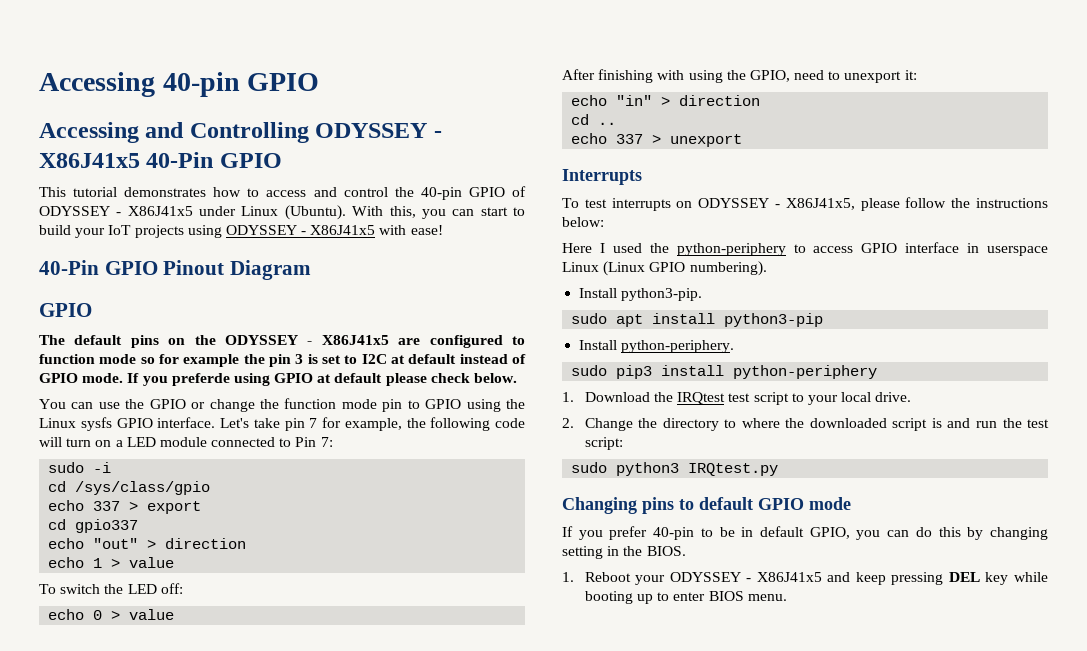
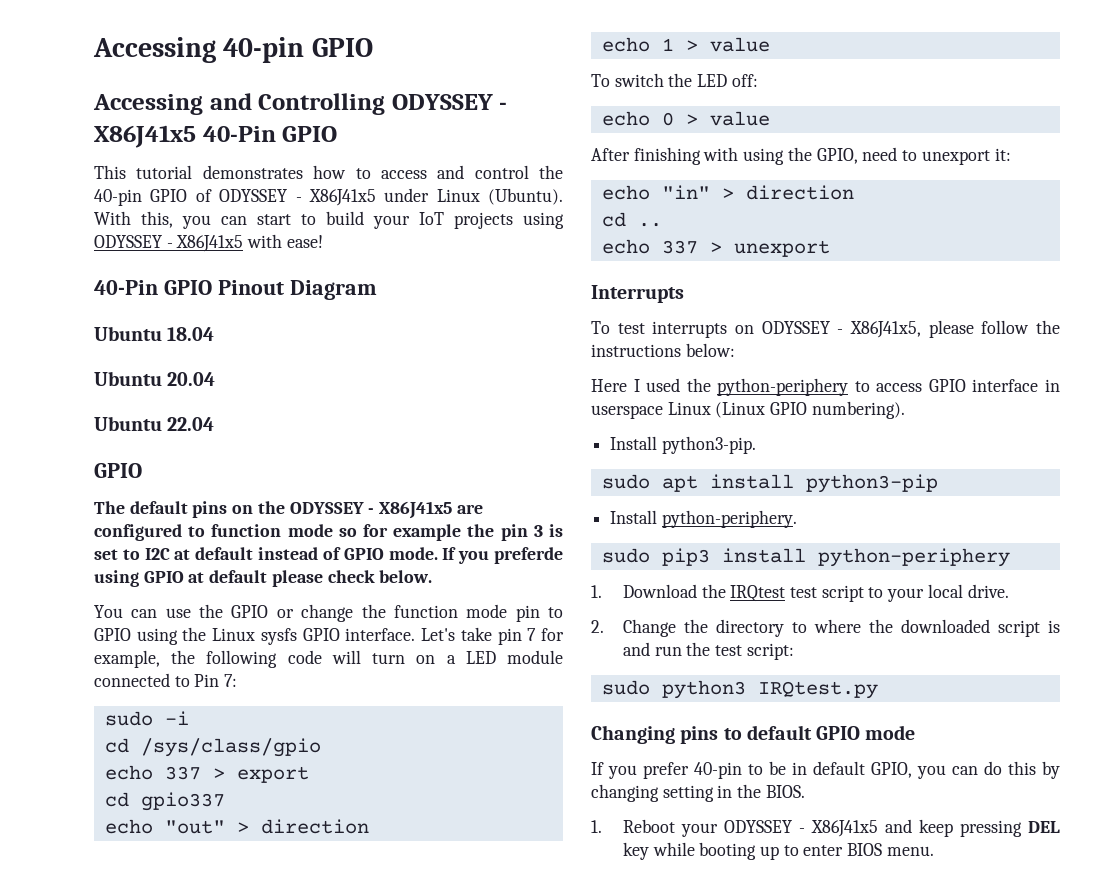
(312, 270) none -> [94,326,215,341] [94,371,216,386] [94,416,215,431] // Ubuntu 18.04 // Ubuntu 20.04 // Ubuntu 22.04

